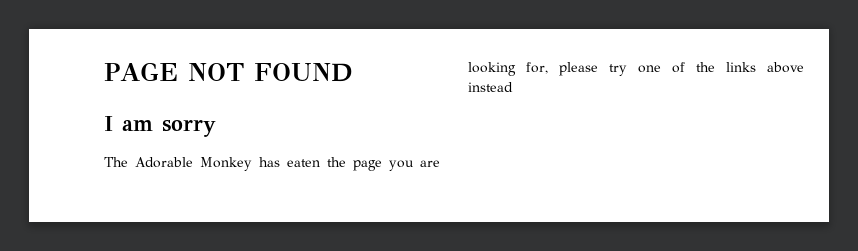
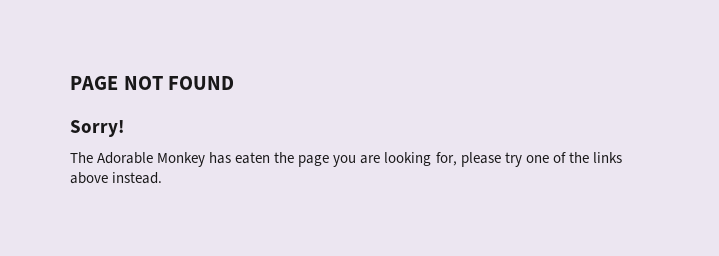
[104,116,216,137] I am sorry -> [70,120,124,137] Sorry!
[468,82,513,92] instead -> [112,172,163,184] instead.

